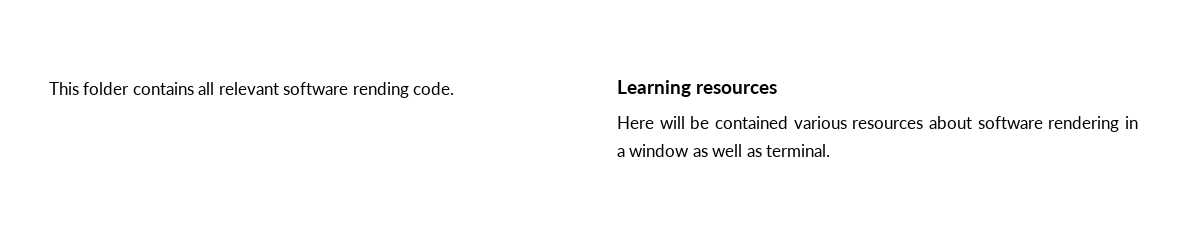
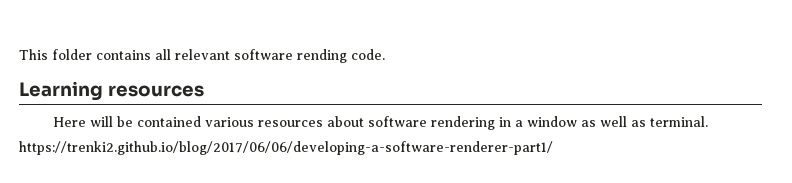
(831, 150) none -> [19,141,553,155] // https://trenki2.github.io/blog/2017/06/06/developing-a-software-renderer-part1/

